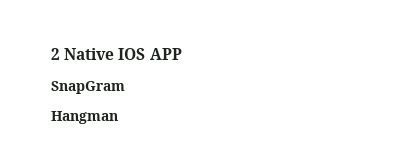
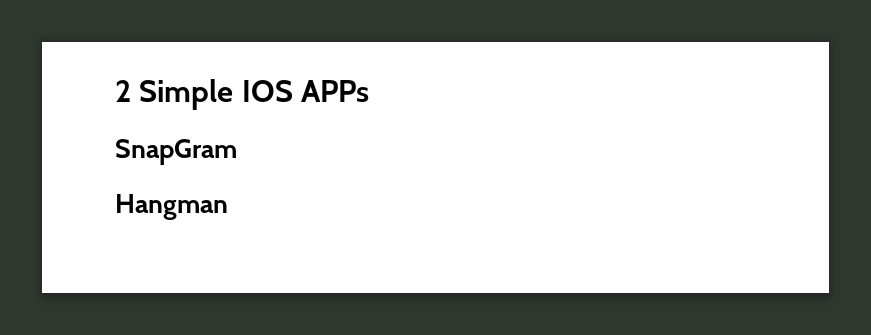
[64,48,182,60] Native IOS APP -> [139,79,370,110] Simple IOS APPs

